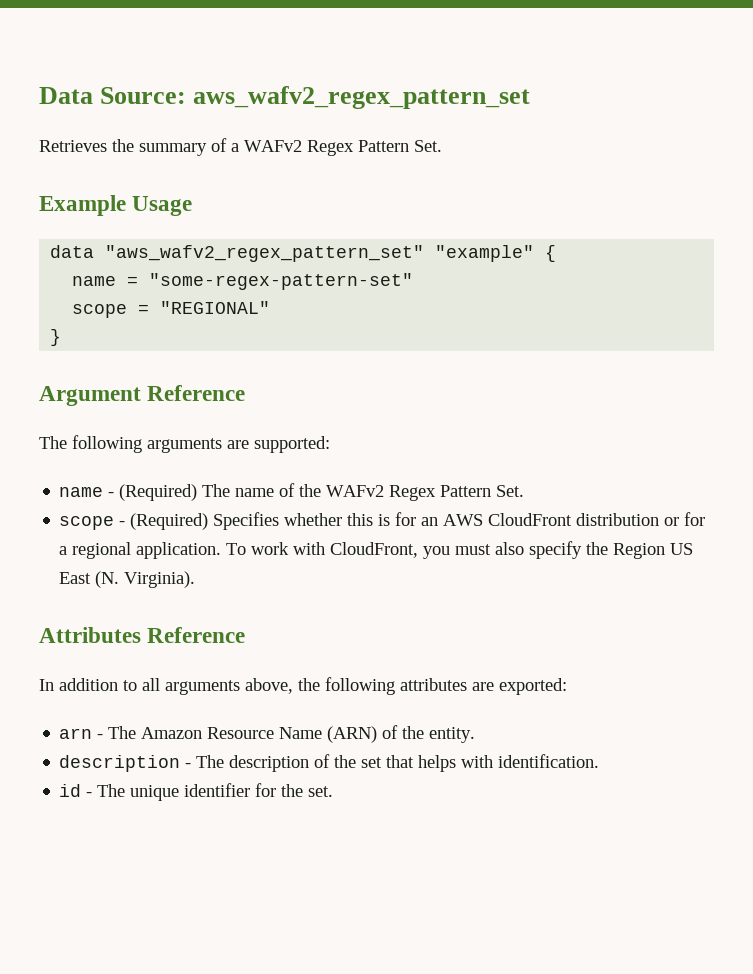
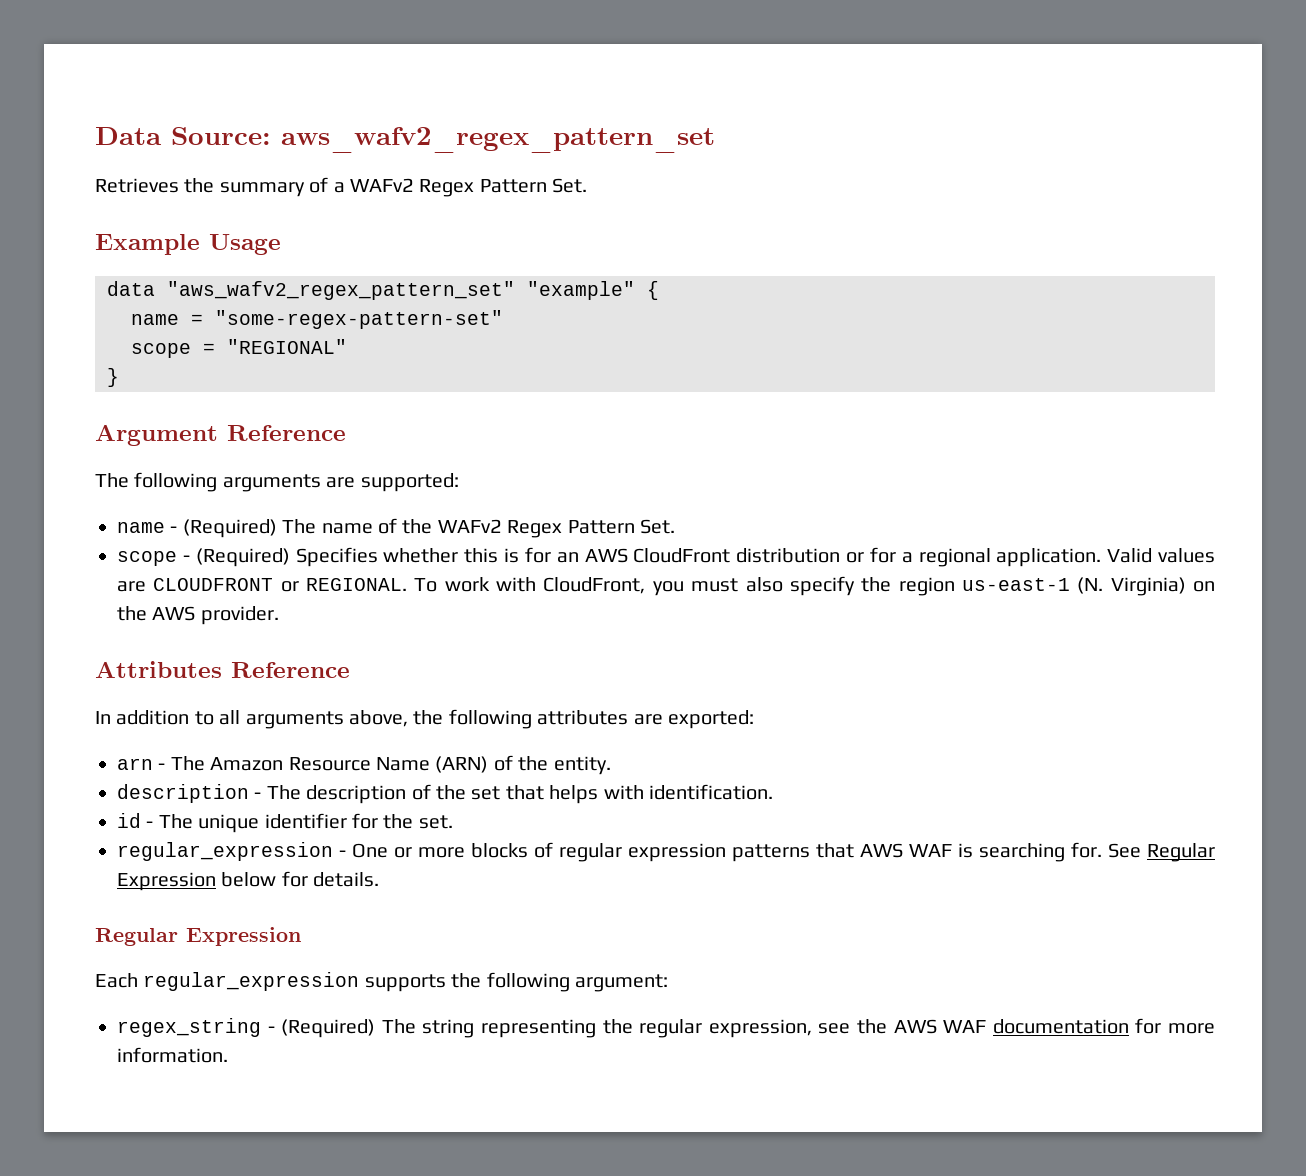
(222, 550) none -> [1107,548,1216,563] [117,578,408,592] Valid values are CLOUDFRONT or REGIONAL.
[613,543,694,559] [59,571,196,588] Region US East (N. Virginia). -> [898,577,1216,596] [117,606,279,625] region us-east-1 (N. Virginia) on the AWS provider.
(334, 791) none -> [117,842,1215,862] [117,871,380,891] [95,927,301,946] [95,972,668,992] [117,1018,1215,1038] [117,1047,228,1063] // regular_expression - One or more blocks of regular expression patterns that AWS WAF is searching for. See Regular Expression below for details. // Regular Expression // Each regular_expression supports the following argument: // regex_string - (Required) The string representing the regular expression, see the AWS WAF documentation for more information.

